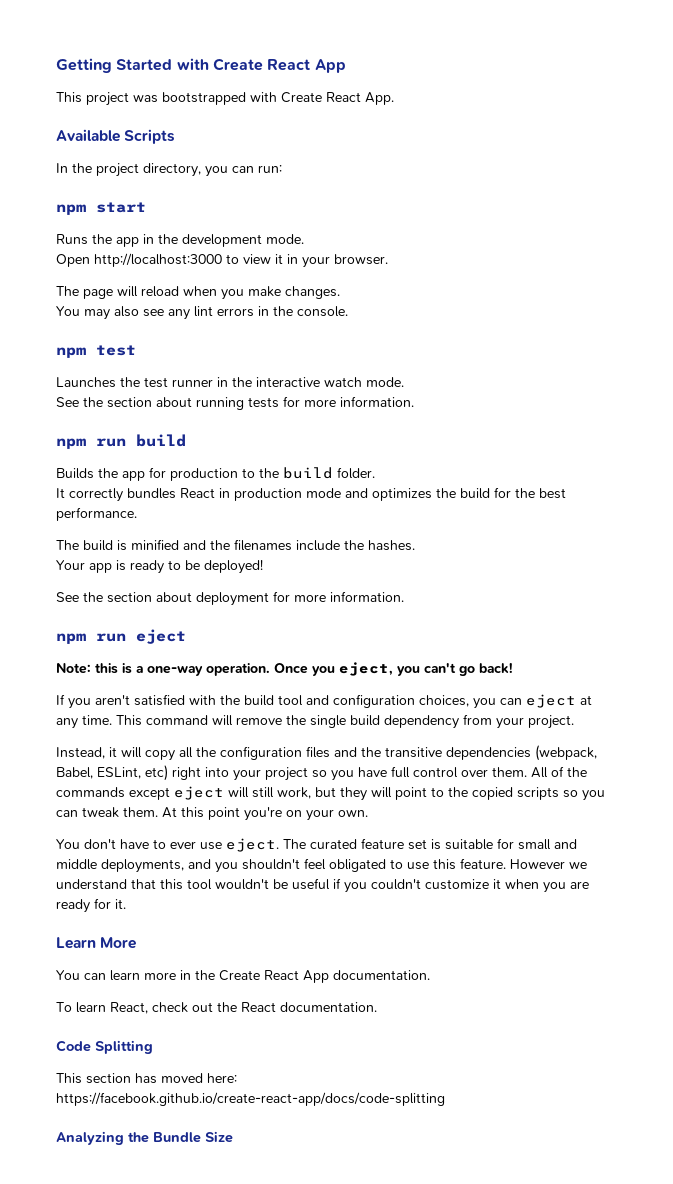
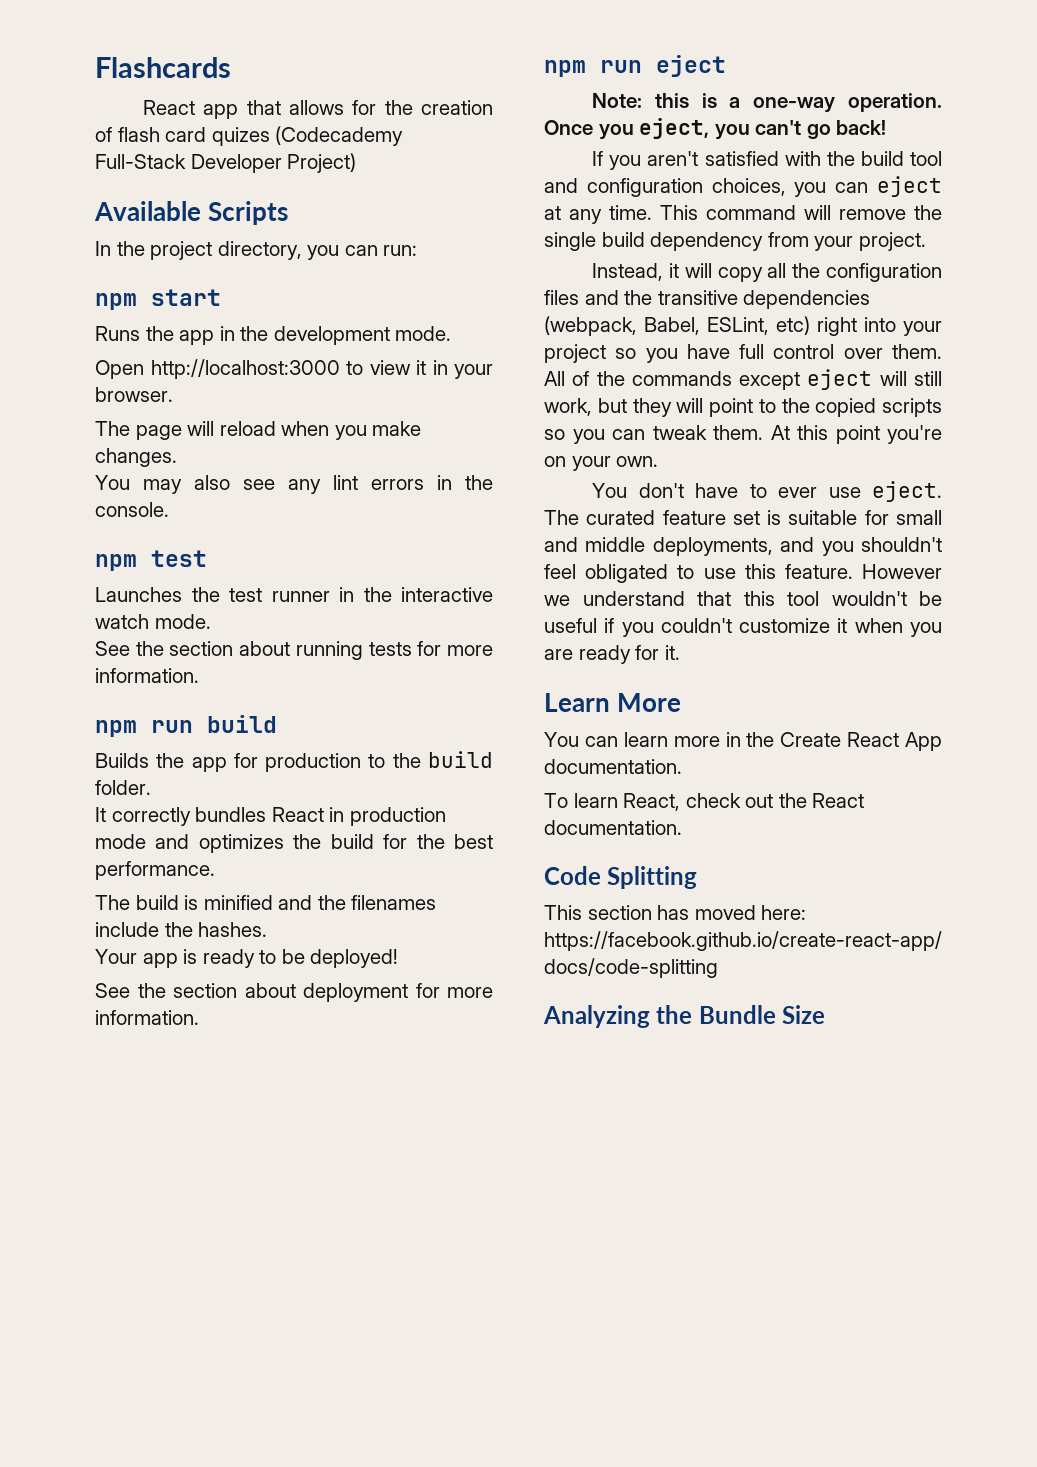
[56,58,346,73] [56,92,394,106] Getting Started with Create React App // This project was bootstrapped with Create React App. -> [95,57,231,78] [143,100,494,119] [95,126,404,146] [95,153,357,173] Flashcards // React app that allows for the creation of flash card quizes (Codecademy Full-Stack Developer Project)

